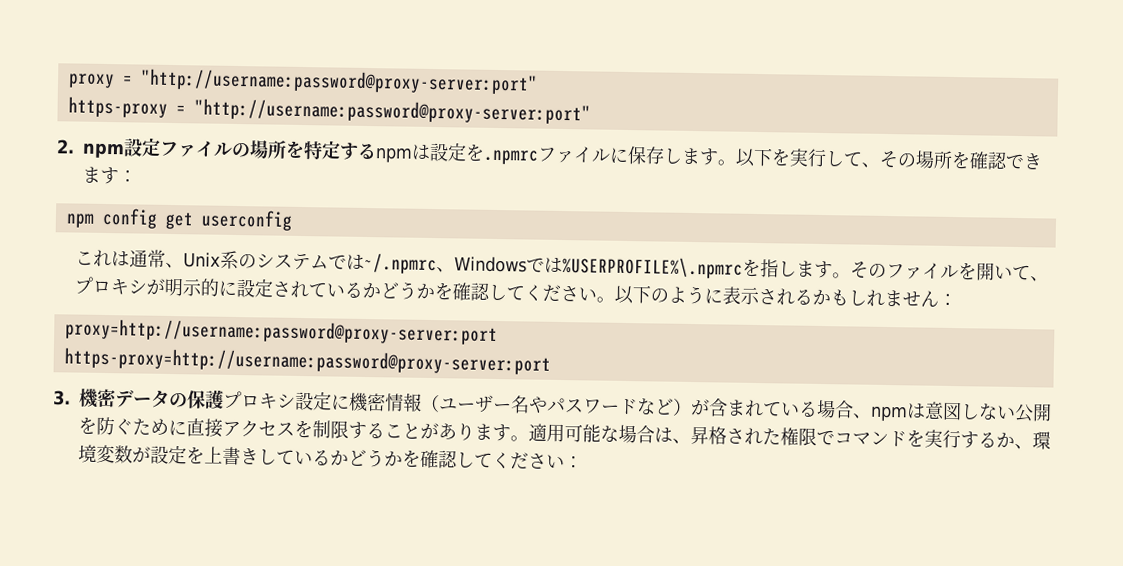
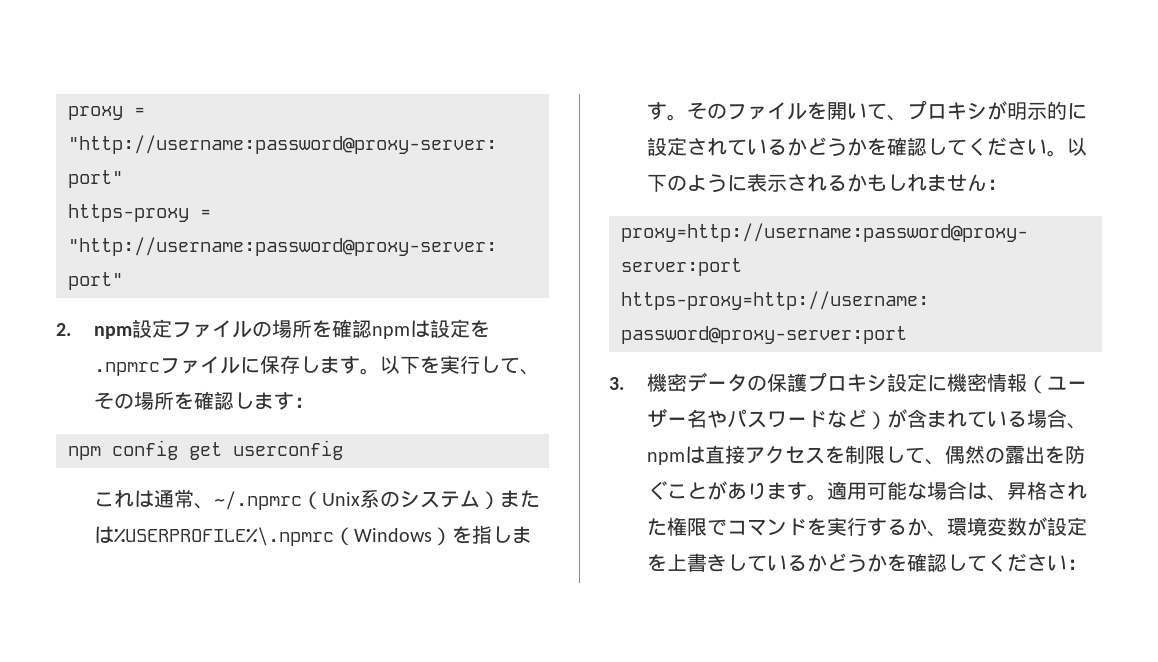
[303,140,377,160] 特定する -> [332,319,373,338] 確認
[1005,153,1043,170] でき -> [234,392,255,409] し
(185, 265) none -> [214,491,323,510] ~/.npmrc（
[328,252,744,279] では~/.npmrc、Windowsでは%USERPROFILE%\.npmrc -> [480,490,541,510] [94,526,453,546] ）または%USERPROFILE%\.npmrc（Windows）
[924,401,1052,423] [78,416,187,436] 意図しない公開を防ぐために -> (706, 455) none
[348,421,385,440] する -> [885,445,1086,465] [647,481,668,500] して、偶然の露出を防ぐ

